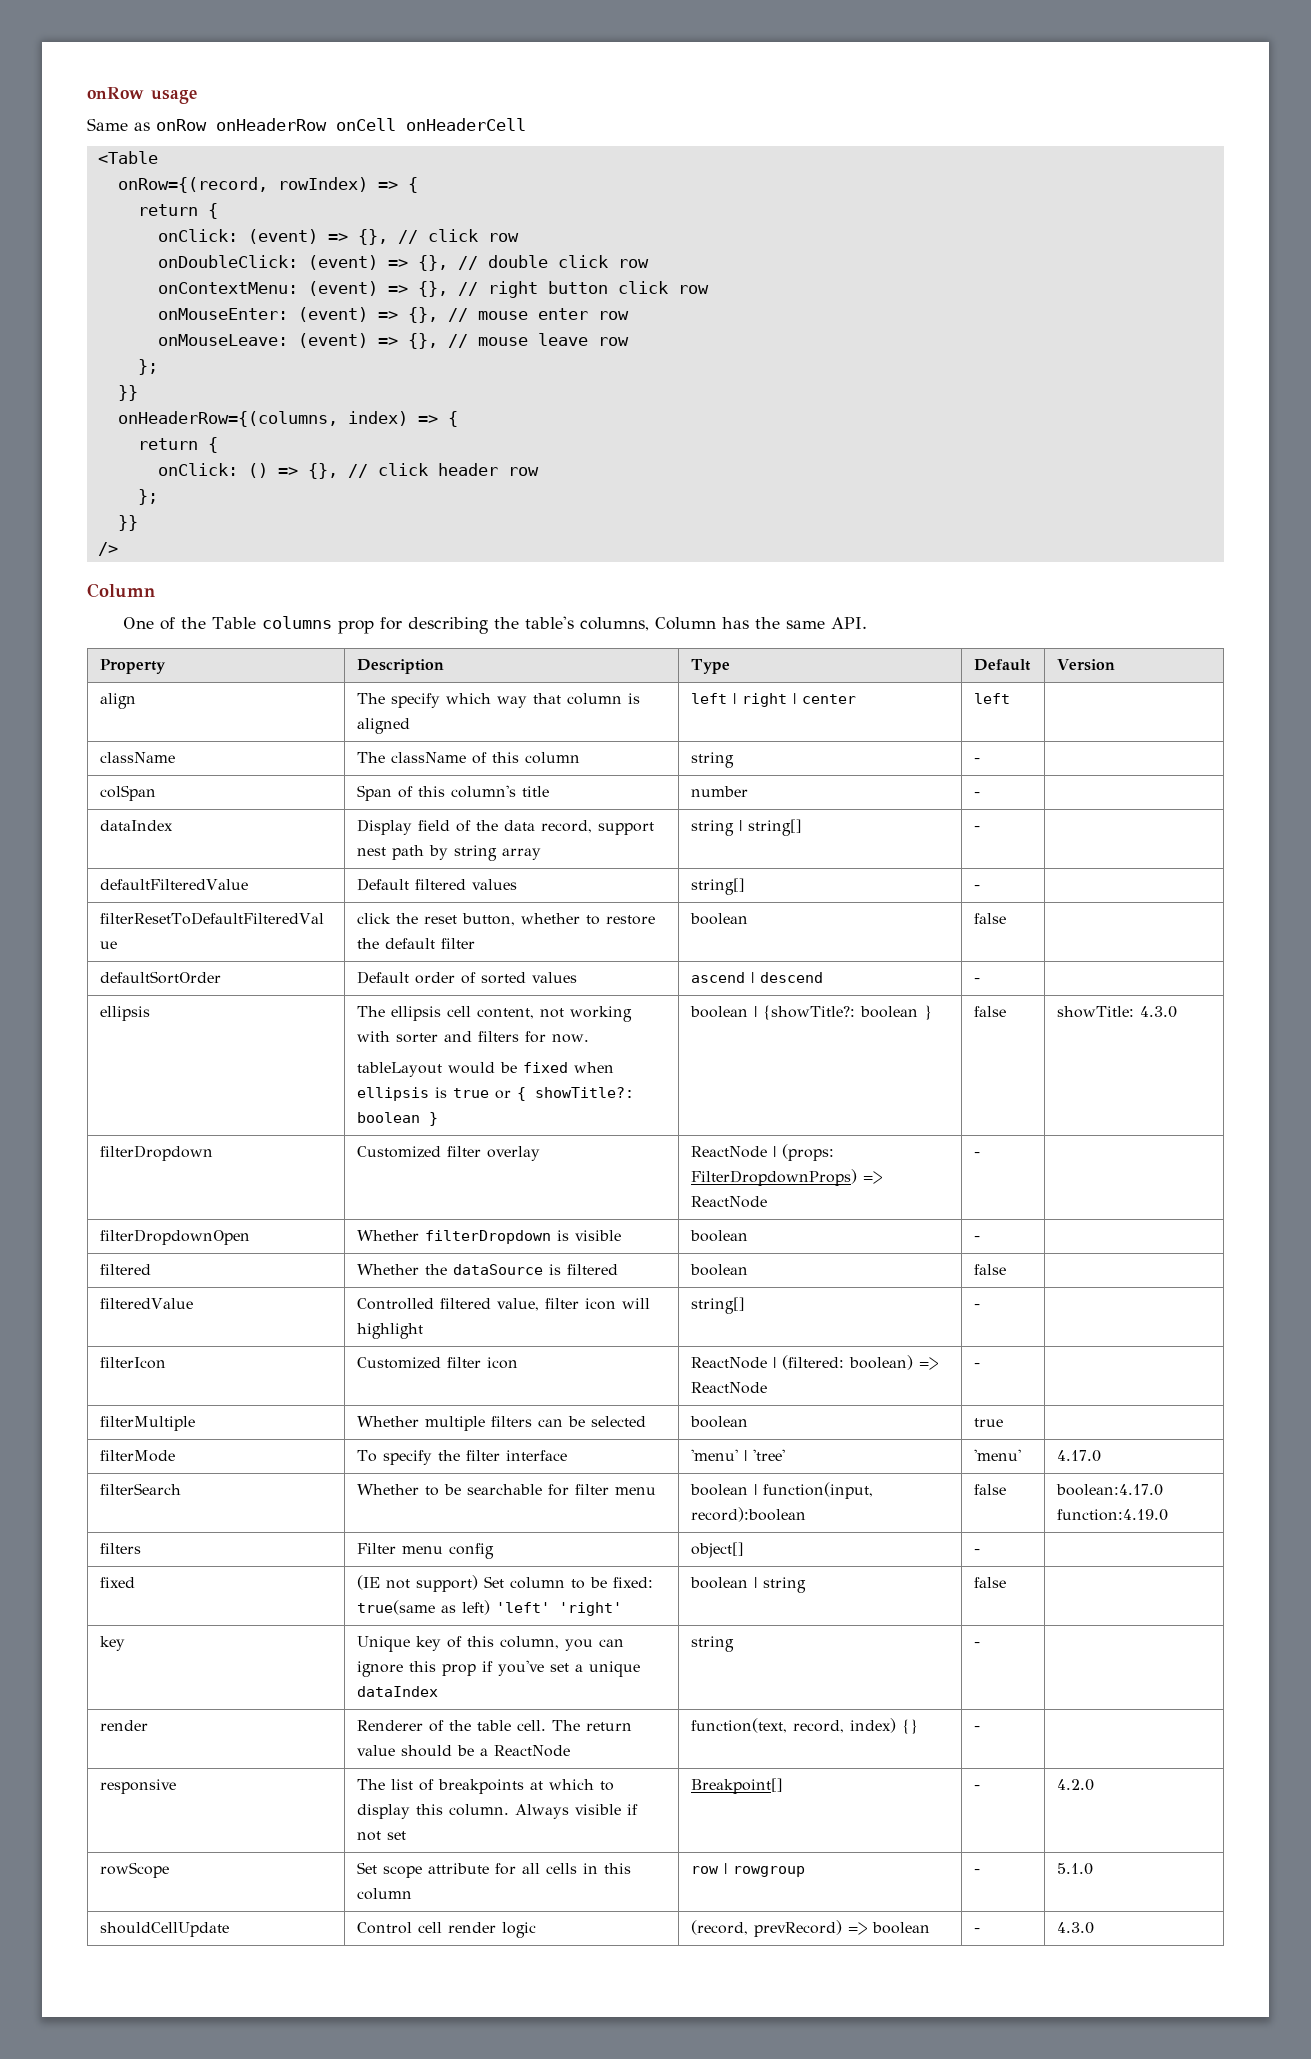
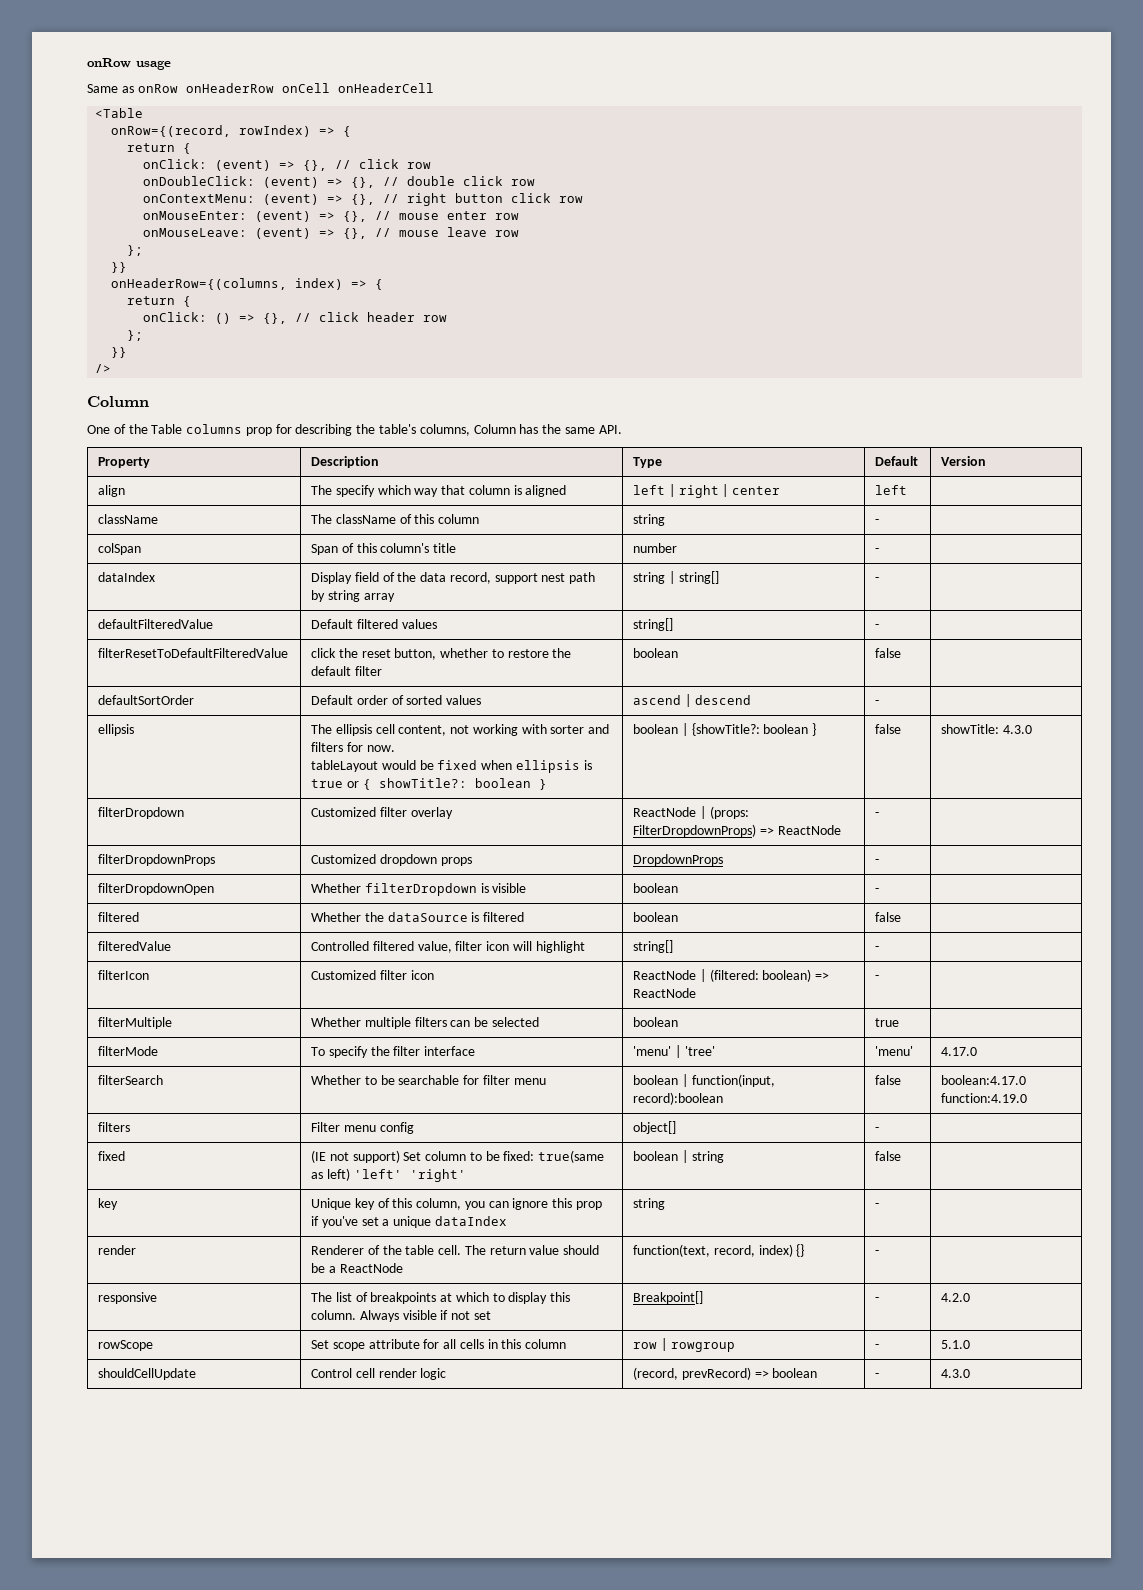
(981, 1154) none -> [98,854,216,866] [311,854,472,866] [633,854,724,866] [875,859,880,864] // filterDropdownProps | Customized dropdown props | DropdownProps | - |

